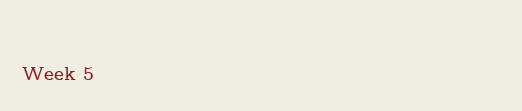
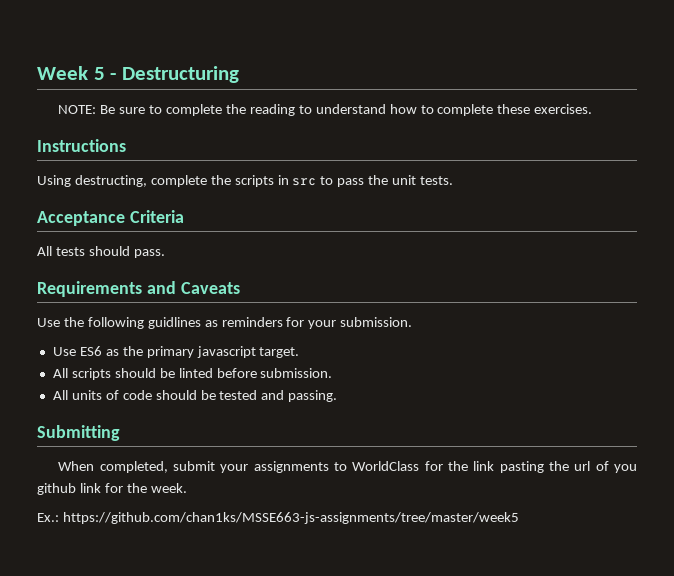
(94, 73) none -> [110,66,239,83] [58,104,593,116] [37,139,126,152] [37,175,454,187] [37,210,184,226] [37,246,165,258] [37,281,240,297] [37,317,413,329] [52,346,300,358] [52,368,333,380] [52,390,338,402] [37,425,120,441] [58,461,637,473] [37,483,187,495] [37,512,519,524] - Destructuring // NOTE: Be sure to complete the reading to understand how to complete these exercises. // Instructions // Using destructing, complete the scripts in src to pass the unit tests. // Acceptance Criteria // All tests should pass. // Requirements and Caveats // Use the following guidlines as reminders for your submission. // Use ES6 as the primary javascript target. // All scripts should be linted before submission. // All units of code should be tested and passing. // Submitting // When completed, submit your assignments to WorldClass for the link pasting the url of you github link for the week. // Ex.: https://github.com/chan1ks/MSSE663-js-assignments/tree/master/week5

